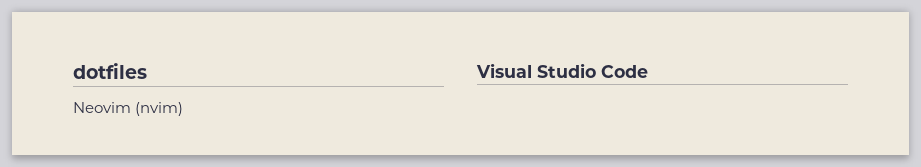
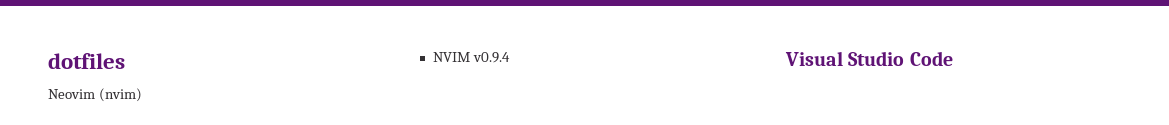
(184, 109) none -> [432,52,510,63] // NVIM v0.9.4

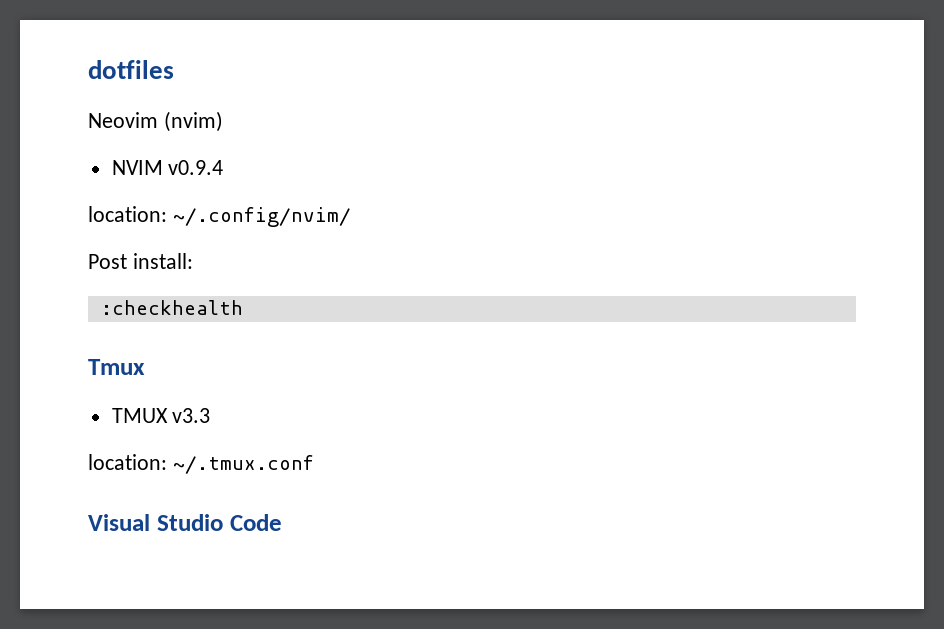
(510, 57) none -> [88,206,351,227] [88,253,193,269] [100,300,243,315] [88,359,145,375] [111,408,211,423] [88,454,314,474] // location: ~/.config/nvim/ // Post install: // :checkhealth // Tmux // TMUX v3.3 // location: ~/.tmux.conf

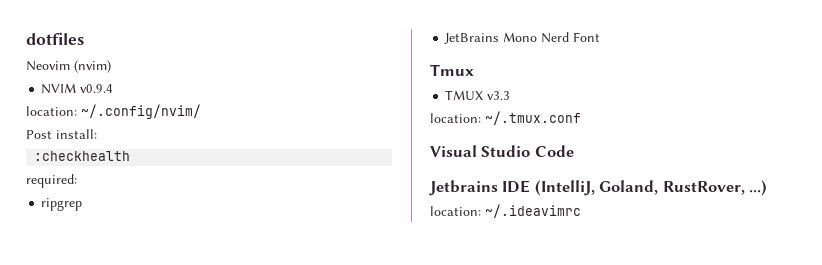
(243, 307) none -> [26,174,77,188] [41,198,83,211] [444,32,601,44] // required: // ripgrep // JetBrains Mono Nerd Font
(282, 522) none -> [429,180,768,196] [430,204,581,218] // Jetbrains IDE (IntelliJ, Goland, RustRover, ...) // location: ~/.ideavimrc

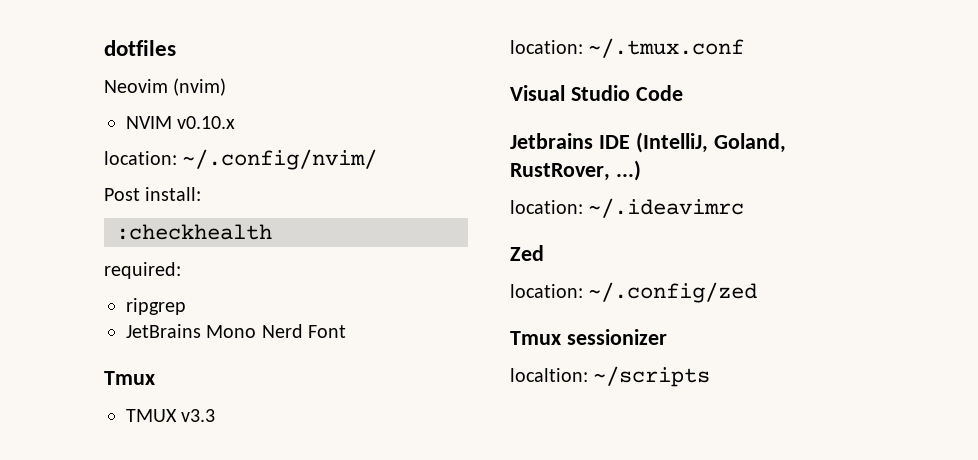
[80,84,114,93] v0.9.4 -> [177,116,236,129] v0.10.x
(581, 211) none -> [510,245,544,261] [510,282,758,303] [510,329,667,345] [510,366,711,387] // Zed // location: ~/.config/zed // Tmux sessionizer // localtion: ~/scripts

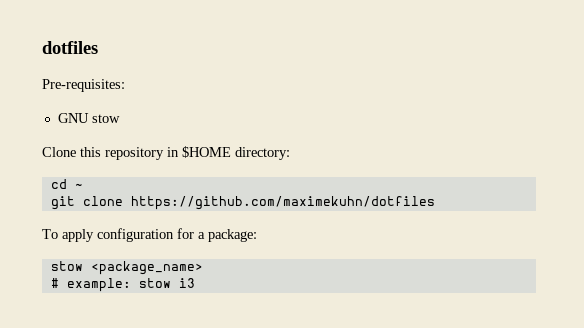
[104,78,227,96] [126,116,236,129] [104,149,378,170] [104,187,202,201] [116,224,272,240] [104,262,181,279] [126,298,186,315] [126,324,347,338] [104,371,155,385] [126,409,216,422] [510,38,745,58] [510,85,683,101] [510,132,786,153] [510,160,641,181] [510,198,745,218] [510,245,544,261] [510,282,758,303] [510,329,667,345] [510,366,711,387] Neovim (nvim) // NVIM v0.10.x // location: ~/.config/nvim/ // Post install: // :checkhealth // required: // ripgrep // JetBrains Mono Nerd Font // Tmux // TMUX v3.3 // location: ~/.tmux.conf // Visual Studio Code // Jetbrains IDE (IntelliJ, Goland, RustRover, ...) // location: ~/.ideavimrc // Zed // location: ~/.config/zed // Tmux sessionizer // localtion: ~/scripts -> [42,79,125,92] [57,113,120,123] [42,146,290,160] [50,179,83,189] [50,196,435,210] [42,228,257,242] [50,261,203,275] [50,278,195,292] Pre-requisites: // GNU stow // Clone this repository in $HOME directory: // cd ~ // git clone https://github.com/maximekuhn/dotfiles // To apply configuration for a package: // stow <package_name> // # example: stow i3

